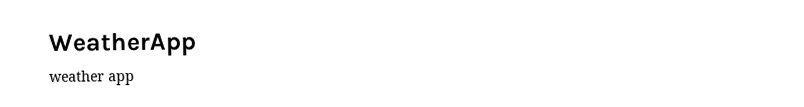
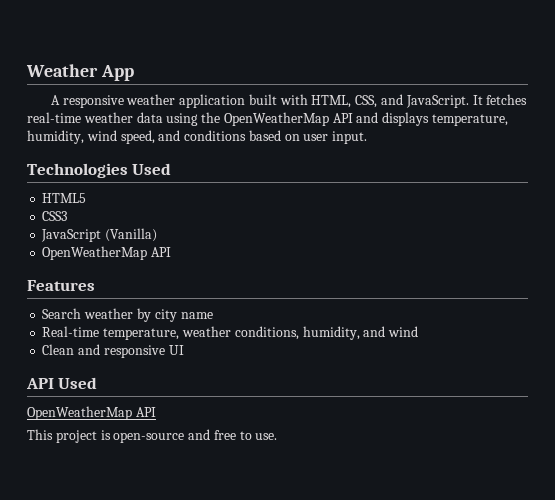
[48,31,197,57] [49,70,135,86] WeatherApp // weather app -> [26,64,134,81] [50,94,528,108] [27,112,509,126] [27,130,368,144] [27,163,172,178] [42,193,87,203] [42,211,68,221] [41,228,158,242] [42,246,172,260] [27,280,95,291] [42,308,213,322] [42,326,419,340] [42,344,184,358] [26,377,98,389] [27,406,156,420] [27,429,278,443] Weather App // A responsive weather application built with HTML, CSS, and JavaScript. It fetches real-time weather data using the OpenWeatherMap API and displays temperature, humidity, wind speed, and conditions based on user input. // Technologies Used // HTML5 // CSS3 // JavaScript (Vanilla) // OpenWeatherMap API // Features // Search weather by city name // Real-time temperature, weather conditions, humidity, and wind // Clean and responsive UI // API Used // OpenWeatherMap API // This project is open-source and free to use.

